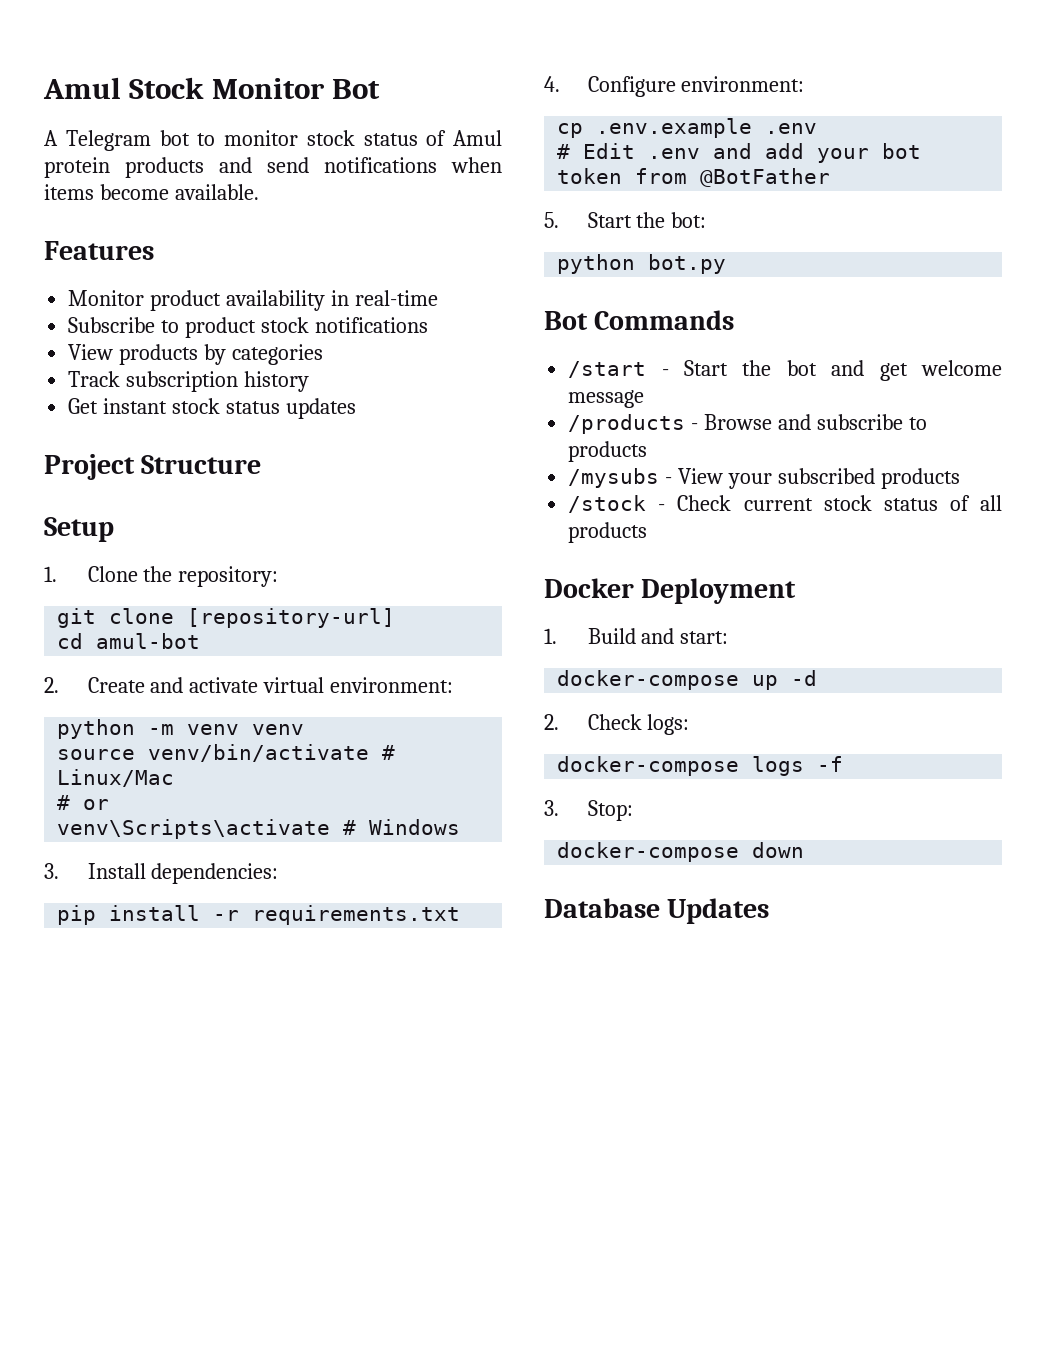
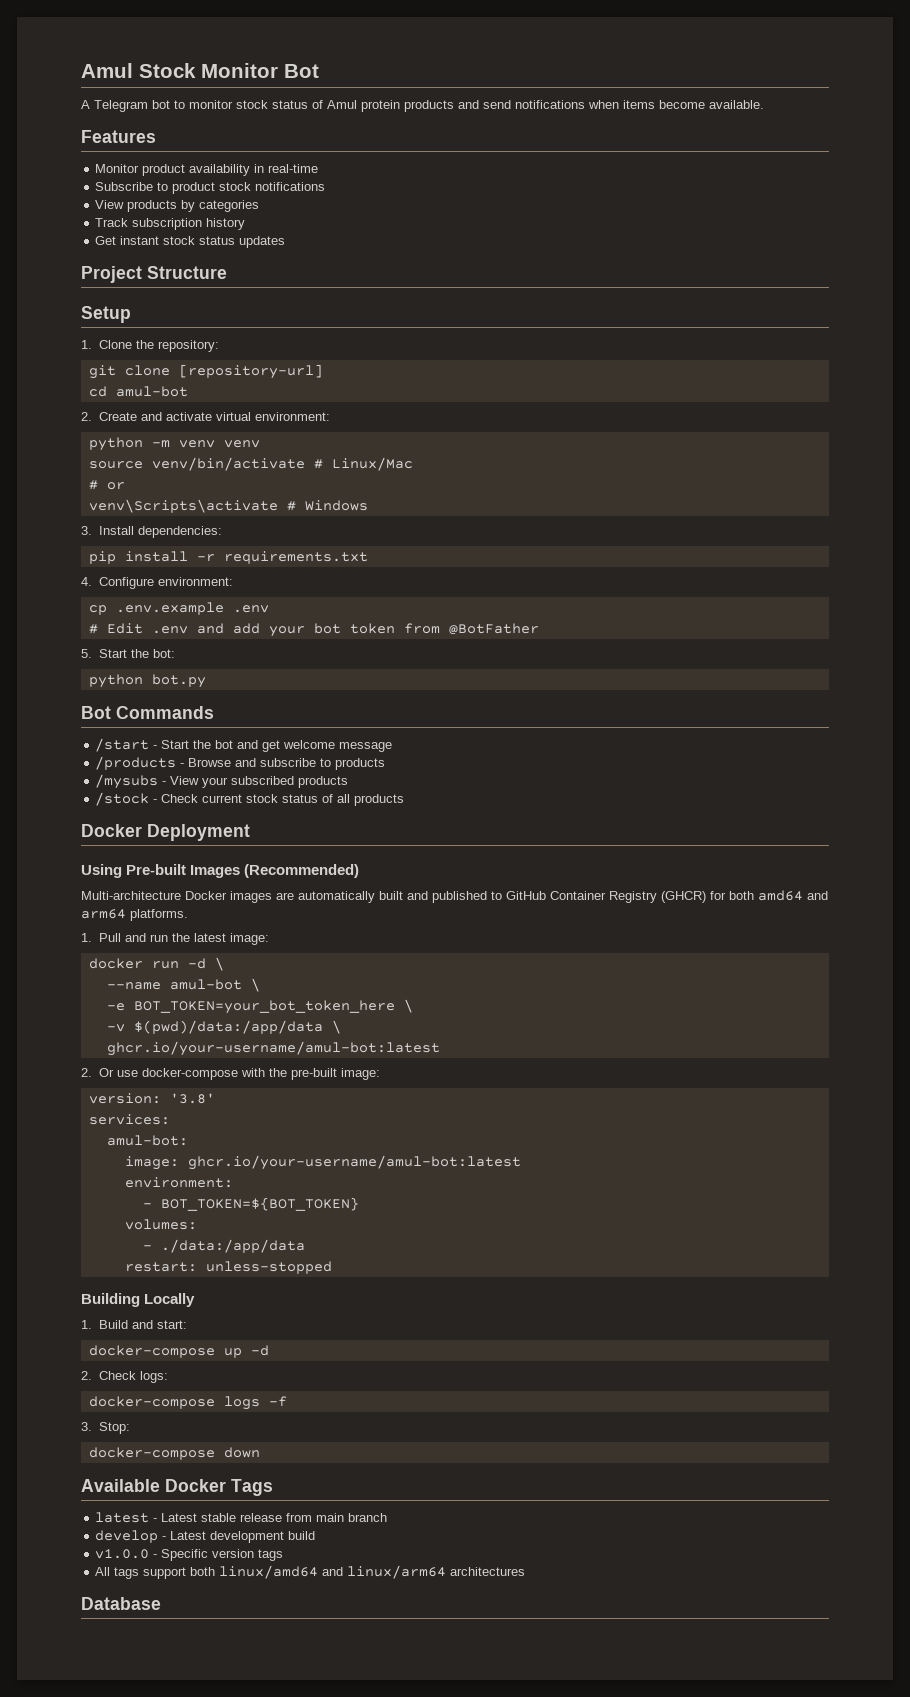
(797, 591) none -> [81,864,360,878] [81,890,828,903] [81,909,188,921] [81,933,270,945] [88,957,224,971] [106,978,260,992] [106,999,413,1014] [106,1020,341,1034] [106,1041,440,1056] [81,1068,381,1080] [88,1093,215,1104] [88,1114,170,1125] [106,1135,188,1146] [124,1155,521,1170] [124,1177,233,1188] [142,1197,359,1211] [124,1219,197,1230] [142,1239,305,1253] [124,1261,332,1274] [81,1293,196,1307] // Using Pre-built Images (Recommended) // Multi-architecture Docker images are automatically built and published to GitHub Container Registry (GHCR) for both amd64 and arm64 platforms. // 1. Pull and run the latest image: // docker run -d \ // --name amul-bot \ // -e BOT_TOKEN=your_bot_token_here \ // -v $(pwd)/data:/app/data \ // ghcr.io/your-username/amul-bot:latest // 2. Or use docker-compose with the pre-built image: // version: '3.8' // services: // amul-bot: // image: ghcr.io/your-username/amul-bot:latest // environment: // - BOT_TOKEN=${BOT_TOKEN} // volumes: // - ./data:/app/data // restart: unless-stopped // Building Locally
(805, 850) none -> [81,1479,273,1496] [95,1512,388,1523] [95,1530,316,1543] [95,1549,284,1561] [95,1565,526,1579] // Available Docker Tags // latest - Latest stable release from main branch // develop - Latest development build // v1.0.0 - Specific version tags // All tags support both linux/amd64 and linux/arm64 architectures
[667,898,770,924] Updates -> (161, 1603) none

